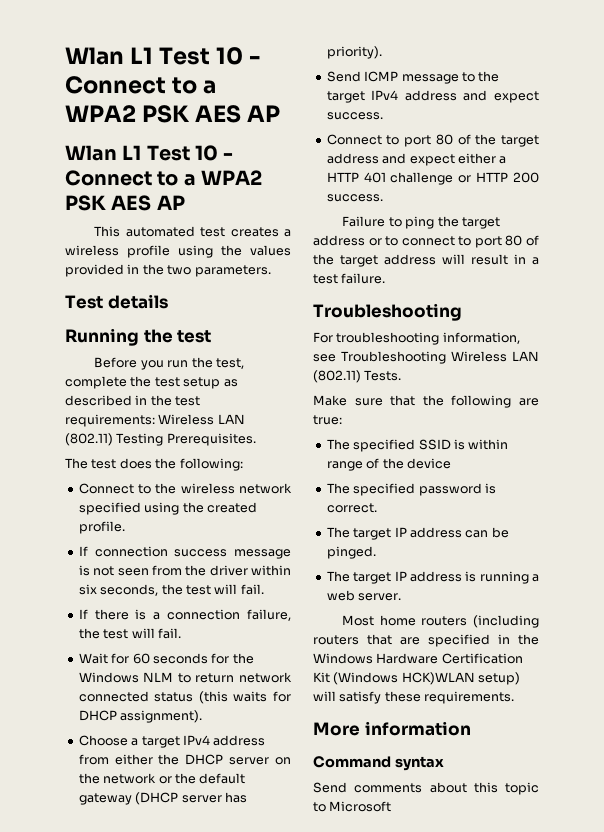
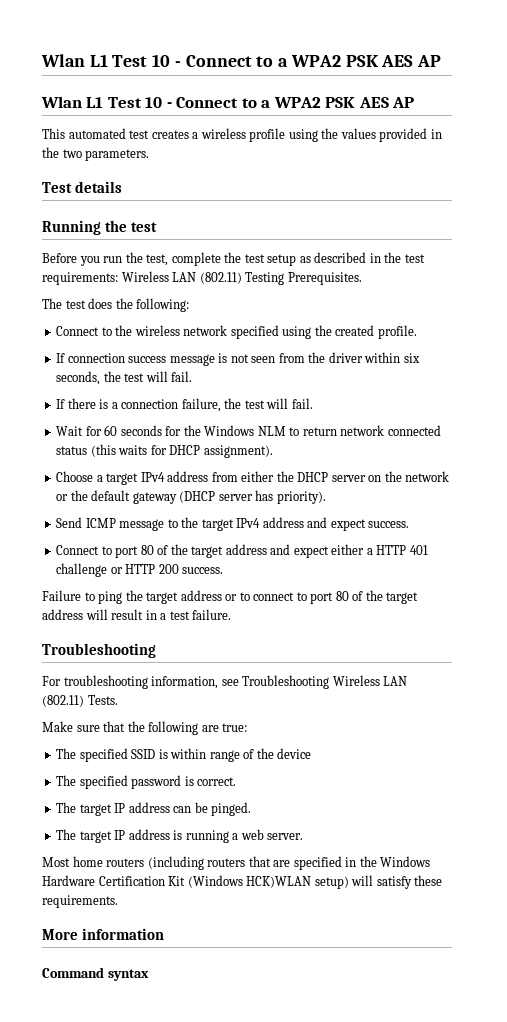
[313,782,539,795] [313,801,392,812] // Send comments about this topic to Microsoft -> (149, 975) none

